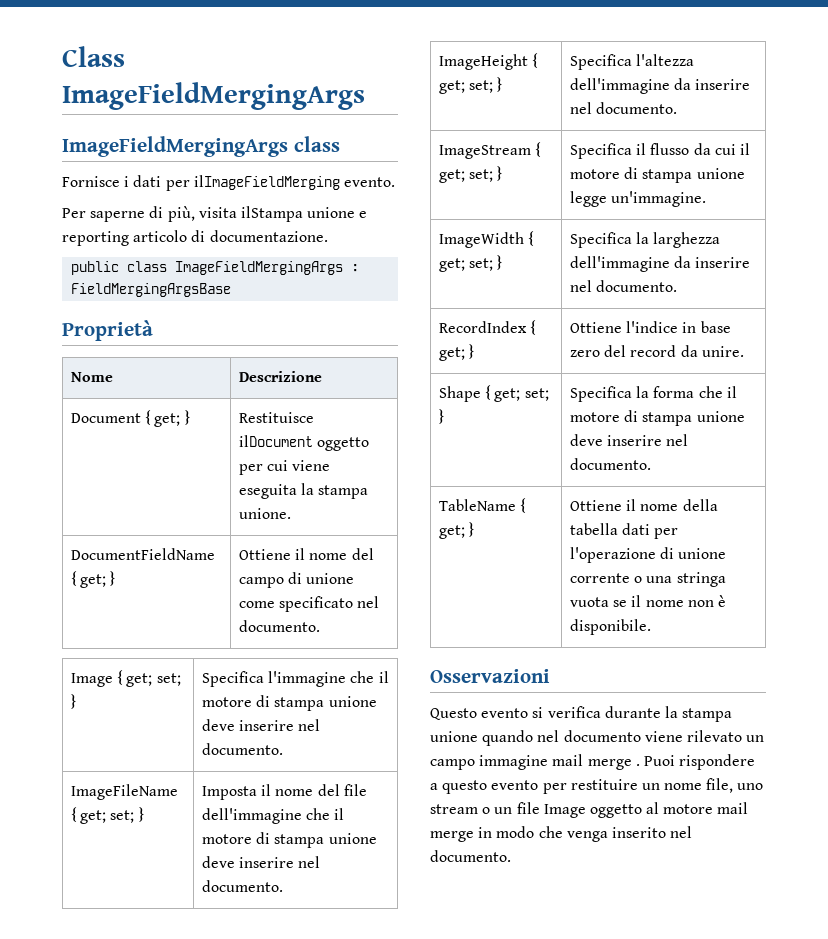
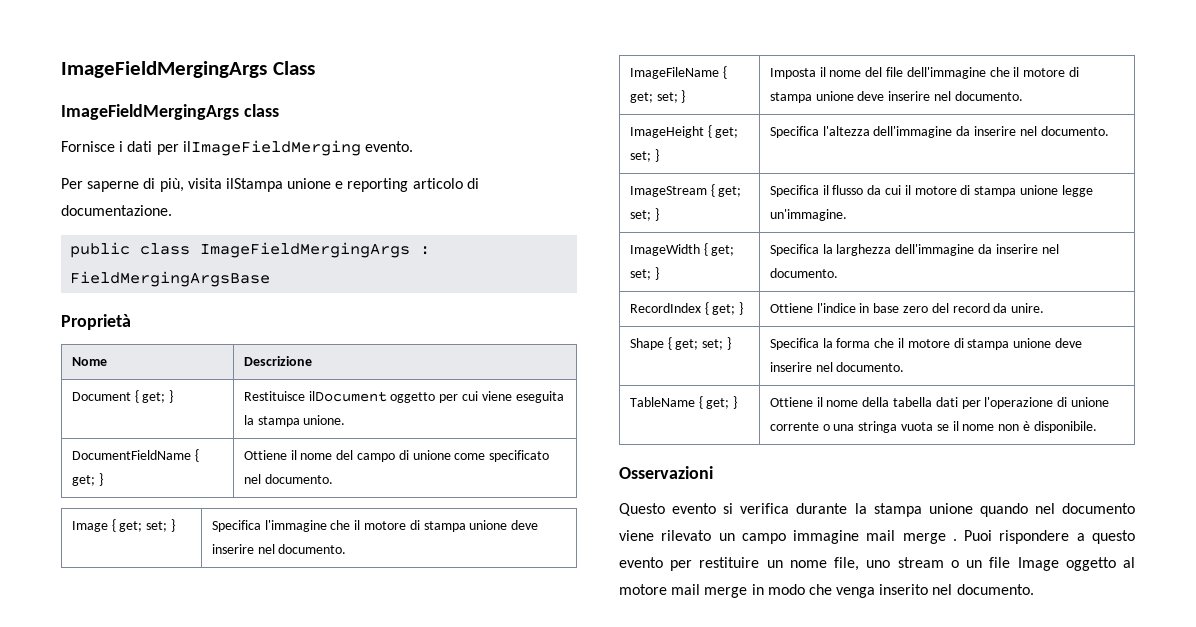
(62, 56) none -> [61,61,267,78] ImageFieldMergingArgs
[62,82,365,110] ImageFieldMergingArgs -> (315, 68) none

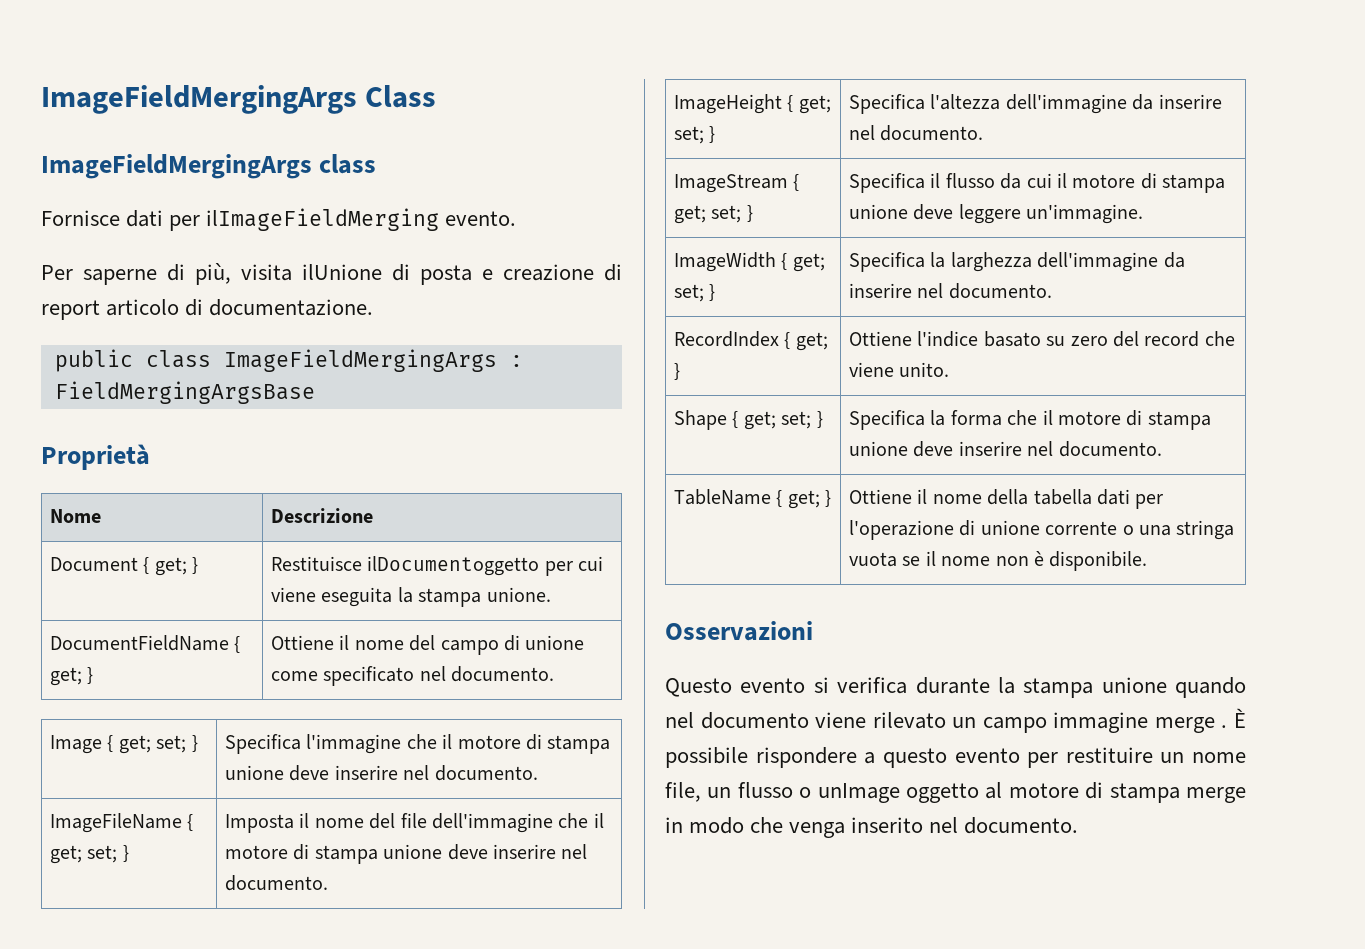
[119,141,124,152] i -> (120, 218) none
[225,178,409,192] ilStampa unione e reporting -> [302,264,622,285] [41,300,100,320] ilUnione di posta e creazione di report
[308,391,436,403] ilDocument oggetto -> [367,556,540,576] ilDocumentoggetto
[1061,185,1093,197] legge -> [913,204,1021,224] deve leggere
[859,303,900,313] in base -> [983,331,1066,347] basato su
[993,303,1045,313] da unire. -> [1204,331,1235,346] [849,362,950,377] che viene unito.
[866,530,896,541] mail -> (1149, 722) none
[964,530,993,541] Puoi -> [1234,708,1246,728] [665,747,748,768] È possibile
[866,557,1059,571] uno stream o un file Image -> [707,782,900,803] un flusso o unImage
[671,584,701,595] mail -> [1085,782,1180,803] di stampa

